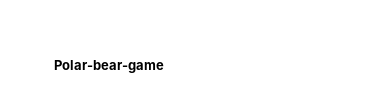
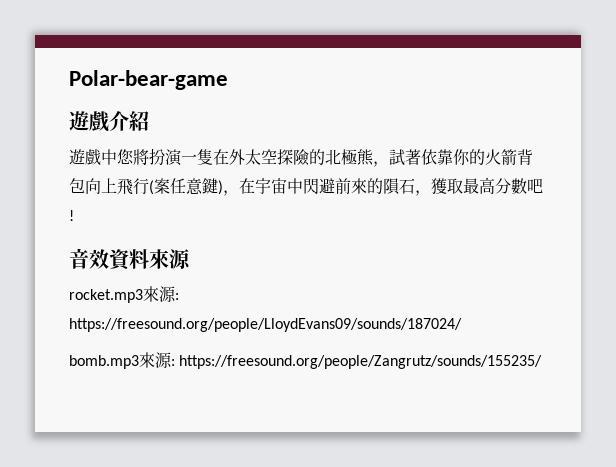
(164, 66) none -> [69,111,149,132] [69,148,533,167] [69,177,543,196] [69,210,74,221] [69,248,191,271] [69,286,179,303] [69,318,462,332] [69,352,543,369] // 遊戲介紹 // 遊戲中您將扮演一隻在外太空探險的北極熊，試著依靠你的火箭背包向上飛行(案任意鍵)，在宇宙中閃避前來的隕石，獲取最高分數吧! // 音效資料來源 // rocket.mp3來源: https://freesound.org/people/LloydEvans09/sounds/187024/ // bomb.mp3來源: https://freesound.org/people/Zangrutz/sounds/155235/

